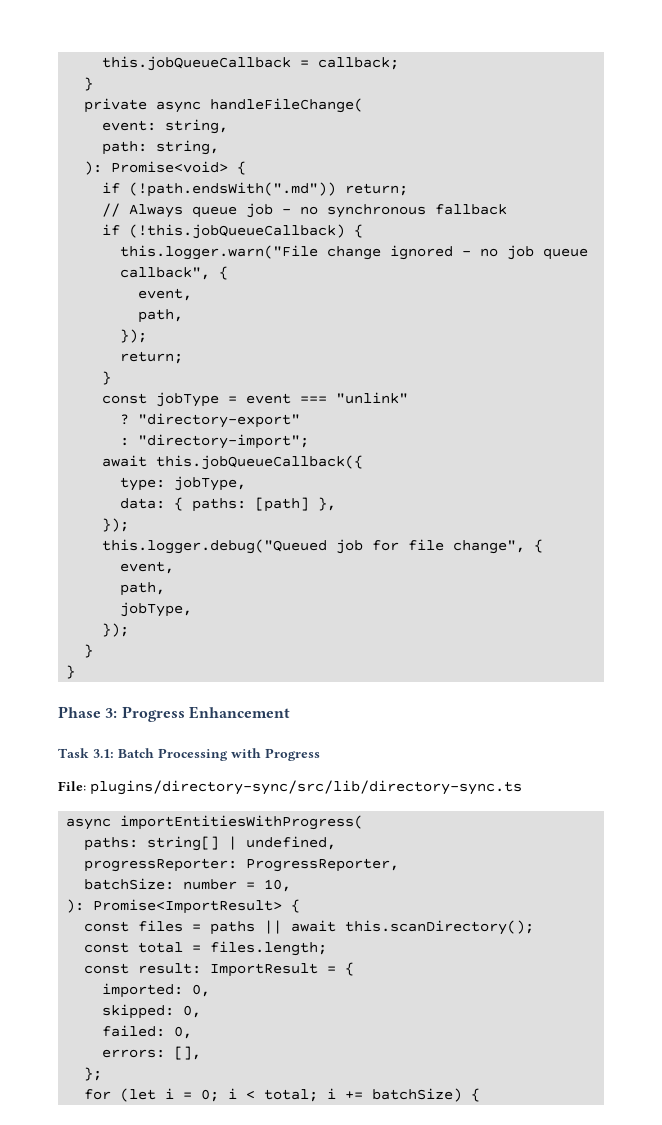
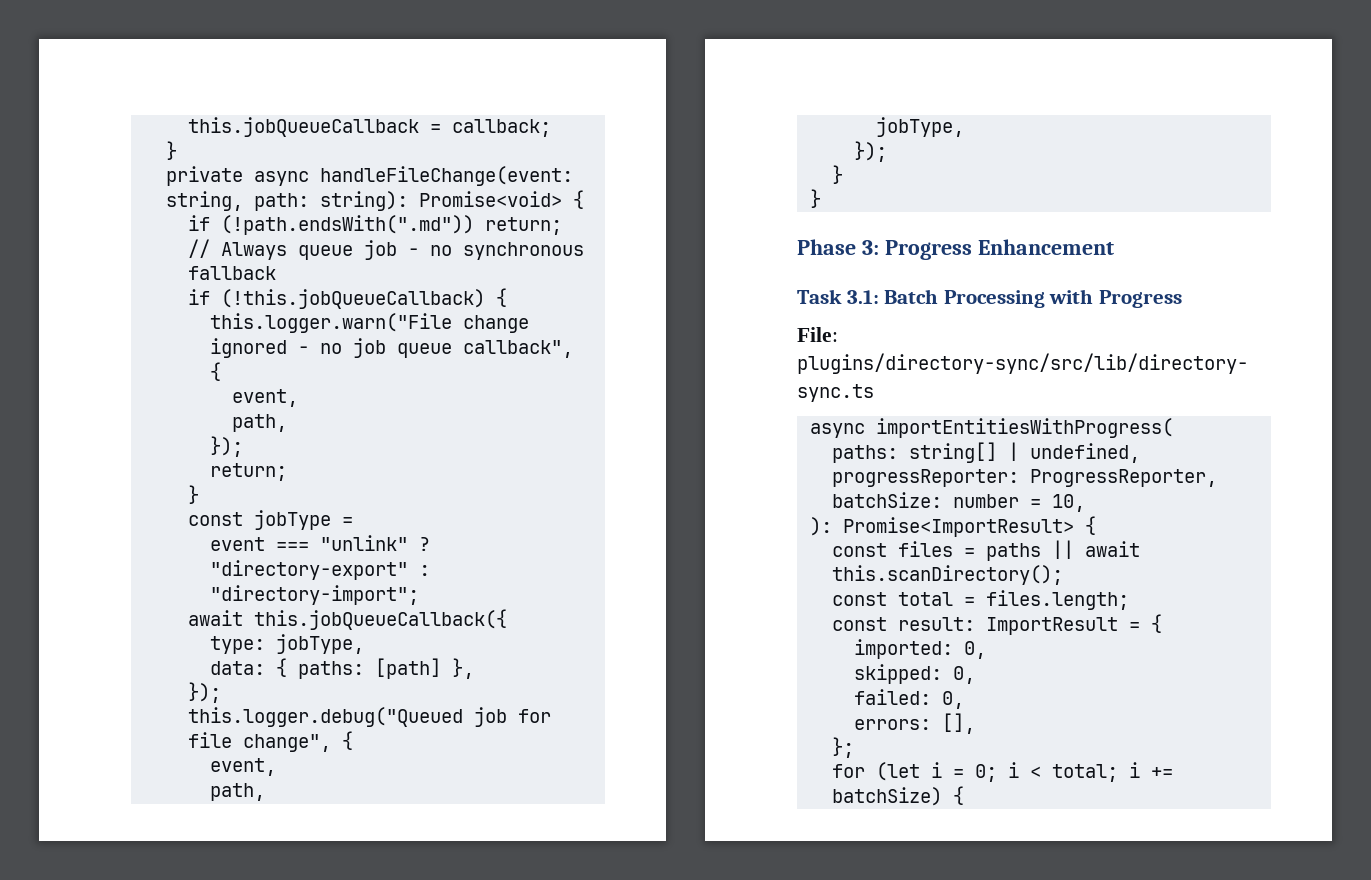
[210,98,364,113] [102,119,229,134] [102,140,220,155] [84,161,103,175] handleFileChange( // event: string, // path: string, // ): -> [319,166,573,186] [165,191,408,211] handleFileChange(event: string, path: string):
(238, 399) none -> (353, 521) //
(409, 398) // -> (408, 543) none
(301, 420) // -> (408, 570) none

